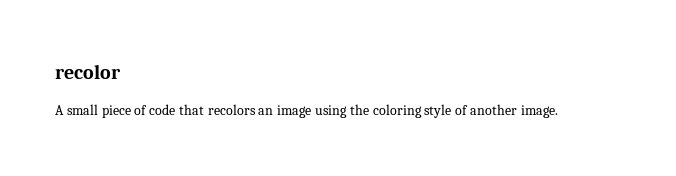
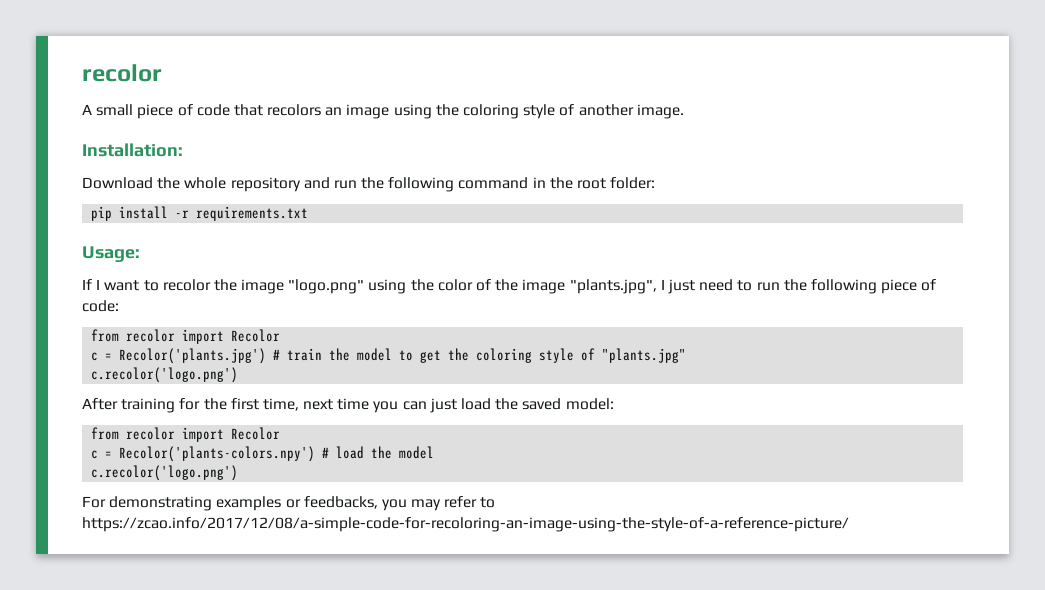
(558, 111) none -> [82,143,183,157] [82,177,656,192] [91,206,309,221] [82,246,140,262] [82,279,937,294] [82,300,119,312] [91,329,281,344] [91,348,687,364] [91,367,239,383] [82,398,614,413] [91,427,281,442] [91,446,435,462] [91,465,239,481] [82,496,496,511] [82,517,849,532] // Installation: // Download the whole repository and run the following command in the root folder: // pip install -r requirements.txt // Usage: // If I want to recolor the image "logo.png" using the color of the image "plants.jpg", I just need to run the following piece of code: // from recolor import Recolor // c = Recolor('plants.jpg') # train the model to get the coloring style of "plants.jpg" // c.recolor('logo.png') // After training for the first time, next time you can just load the saved model: // from recolor import Recolor // c = Recolor('plants-colors.npy') # load the model // c.recolor('logo.png') // For demonstrating examples or feedbacks, you may refer to https://zcao.info/2017/12/08/a-simple-code-for-recoloring-an-image-using-the-style-of-a-reference-picture/

